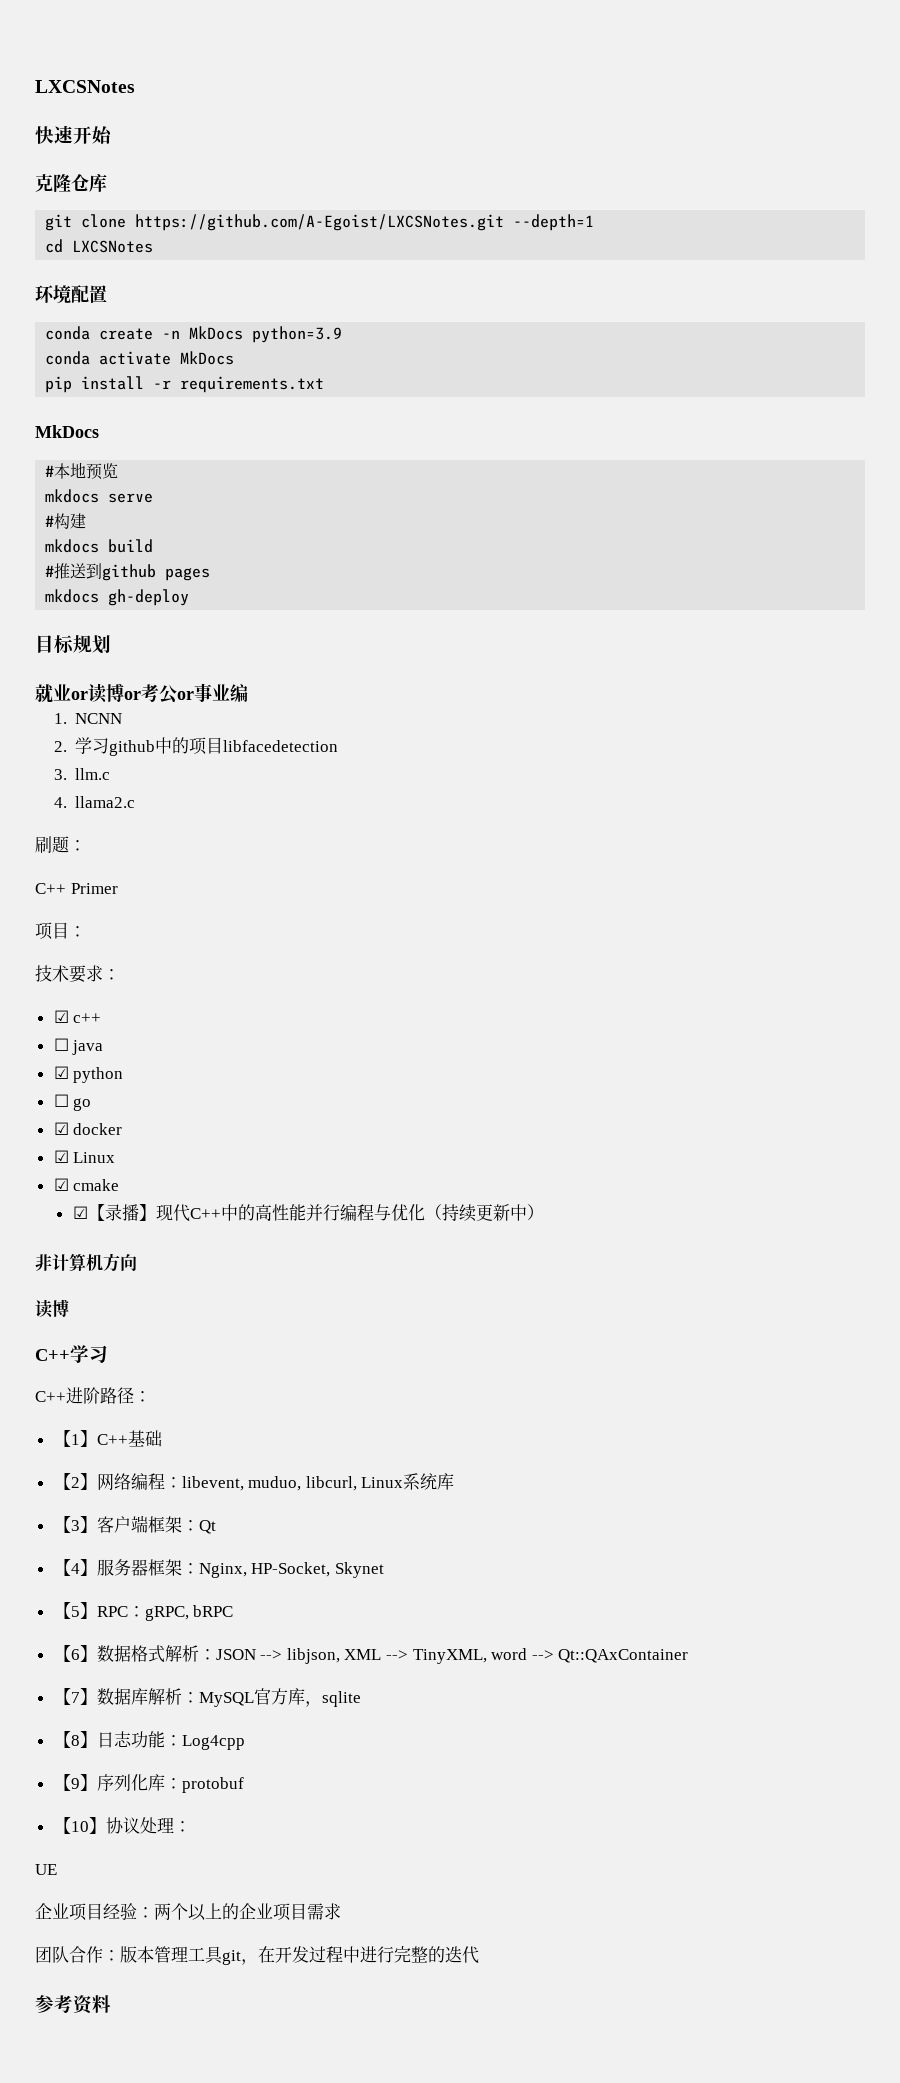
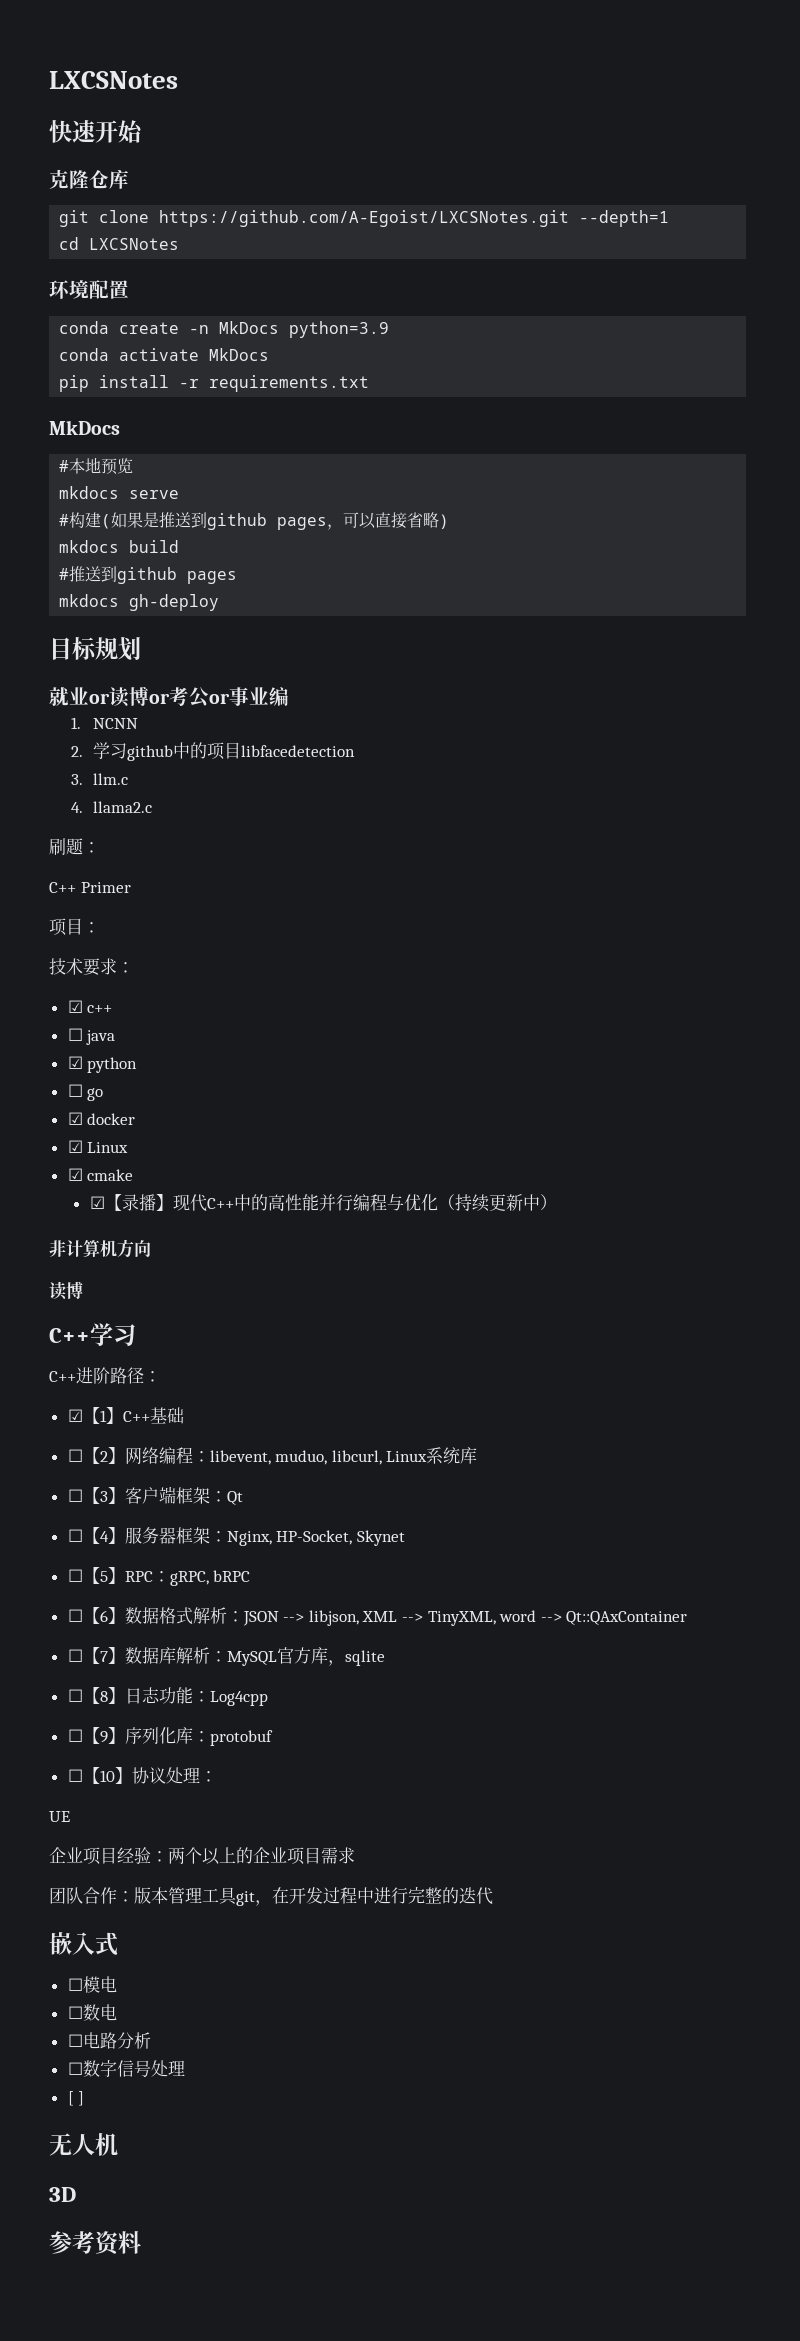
(87, 521) none -> [101,512,450,530] (如果是推送到github pages，可以直接省略)
(151, 1396) none -> [67,1409,83,1422] ☑
(162, 1438) none -> [67,1449,83,1462] ☐
(455, 1481) none -> [67,1489,83,1502] ☐
(216, 1527) none -> [67,1529,83,1542] ☐
(384, 1570) none -> [67,1569,83,1582] ☐
(234, 1611) none -> [67,1609,83,1622] ☐
(689, 1656) none -> [67,1649,83,1662] ☐
(361, 1699) none -> [67,1689,83,1702] ☐
(245, 1742) none -> [67,1729,83,1742] ☐
(244, 1785) none -> [67,1769,83,1782] ☐
(479, 1955) none -> [49,1932,118,1956] [67,1976,117,1993] [67,2004,117,2021] [67,2032,151,2049] [67,2060,185,2077] [67,2091,85,2106] [49,2133,118,2156] [49,2187,76,2202] // 嵌入式 // ☐模电 // ☐数电 // ☐电路分析 // ☐数字信号处理 // [ ] // 无人机 // 3D

